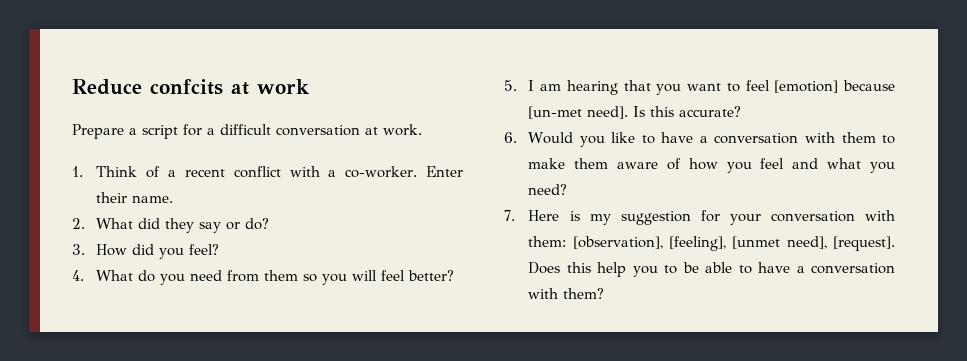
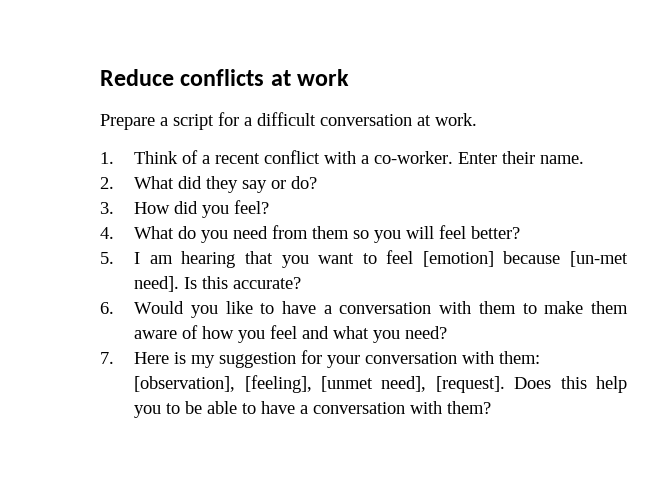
[150,79,223,95] confcits -> [180,69,265,86] conflicts

